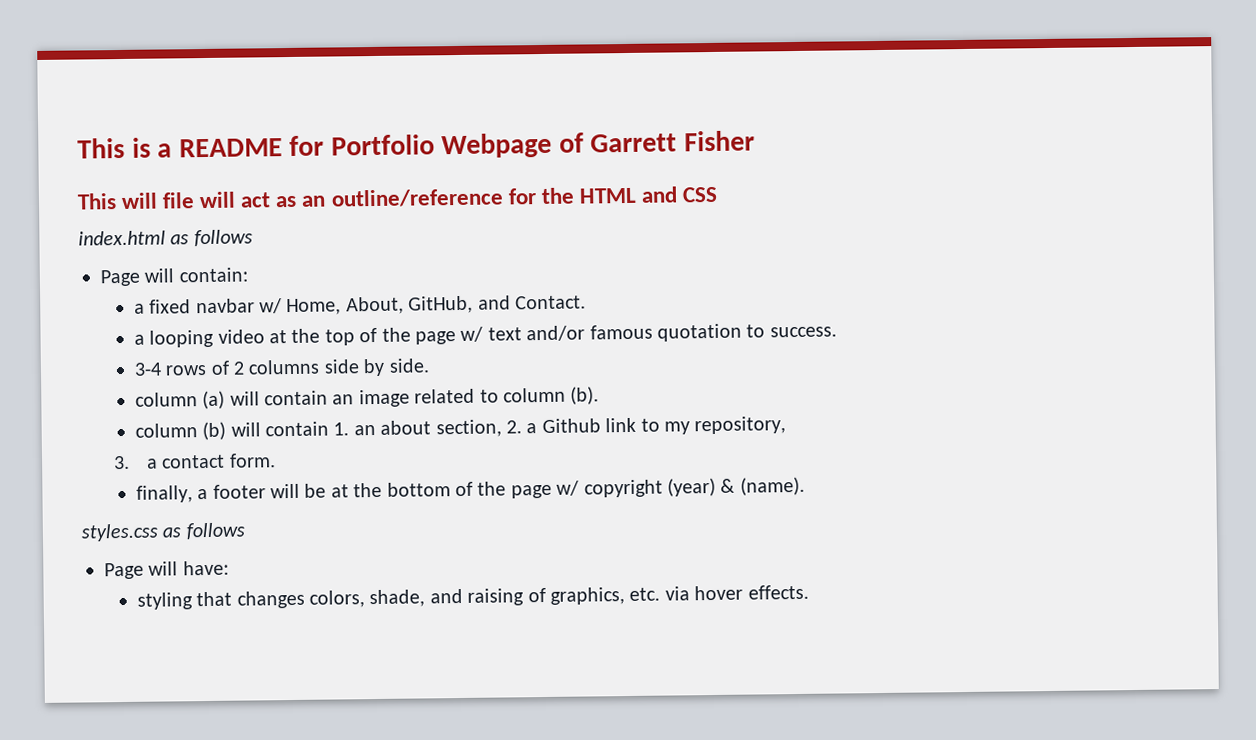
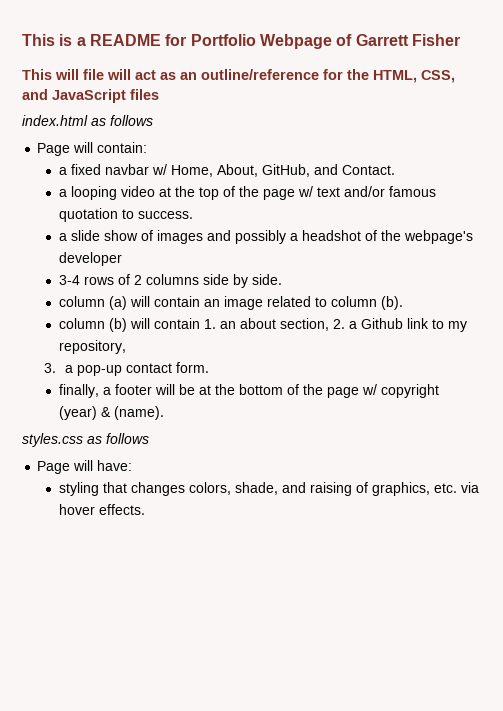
[578,186,718,204] HTML and CSS -> [373,70,455,83] [22,89,159,103] HTML, CSS, and JavaScript files
(837, 332) none -> [59,230,474,244] [59,252,123,266] // a slide show of images and possibly a headshot of the webpage's developer
(158, 463) none -> [77,365,123,376] pop-up

